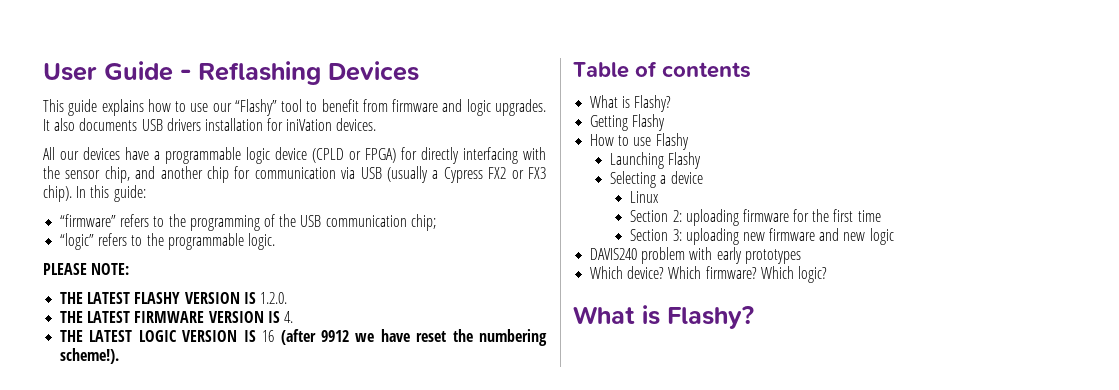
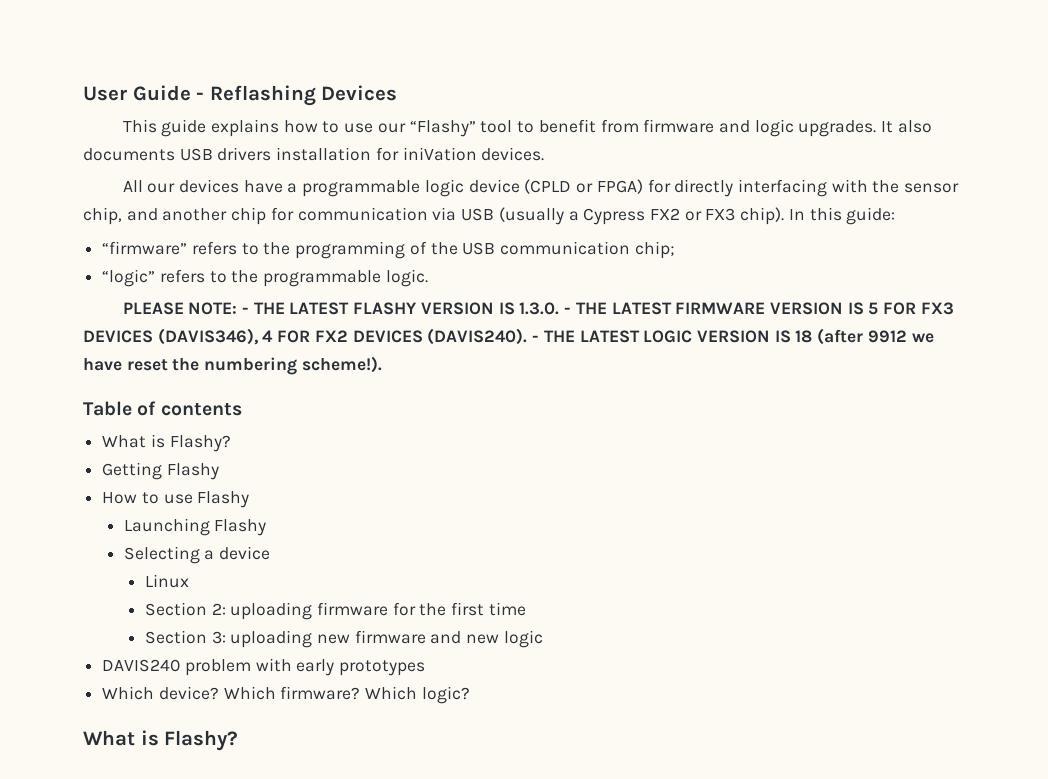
(130, 269) // -> [241,307,249,314] -
[259,292,287,304] 1.2.0. // -> [519,302,572,315] 1.3.0. -
[283,311,293,323] 4. // -> [868,302,954,315] [83,328,540,345] 5 FOR FX3 DEVICES (DAVIS346), 4 FOR FX2 DEVICES (DAVIS240). -
[262,330,275,342] 16 -> [795,330,813,343] 18

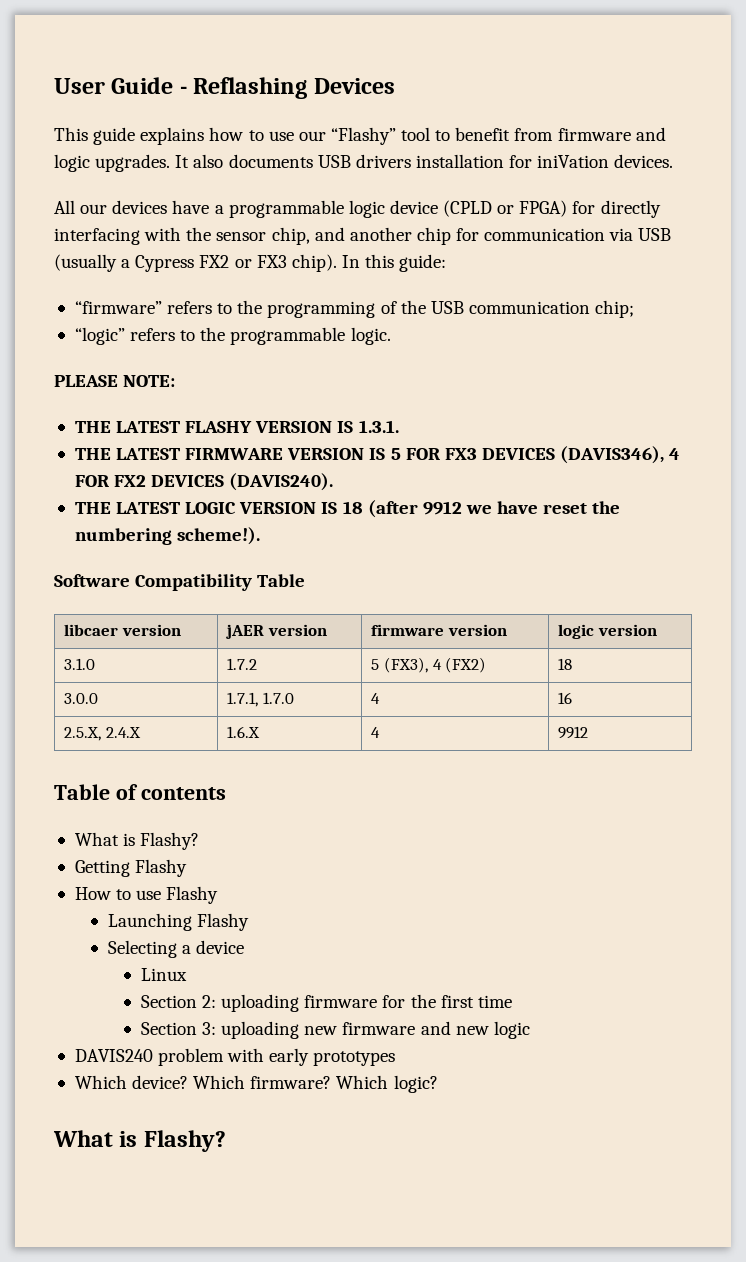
[241,307,249,314] - -> (176, 381) //
[519,302,572,315] 1.3.0. - -> [358,420,399,433] 1.3.1. //
[532,335,540,342] - -> (334, 482) //
(382, 364) none -> [54,574,306,591] [64,624,181,636] [226,624,327,639] [371,624,507,636] [558,624,657,639] [64,658,96,670] [227,658,258,670] [371,657,487,673] [558,658,573,670] [64,693,99,704] [227,692,294,707] [371,693,381,704] [558,692,573,704] [64,727,141,741] [227,726,261,738] [371,727,381,738] [558,726,589,739] // Software Compatibility Table // libcaer version | jAER version | firmware version | logic version // 3.1.0 | 1.7.2 | 5 (FX3), 4 (FX2) | 18 // 3.0.0 | 1.7.1, 1.7.0 | 4 | 16 // 2.5.X, 2.4.X | 1.6.X | 4 | 9912

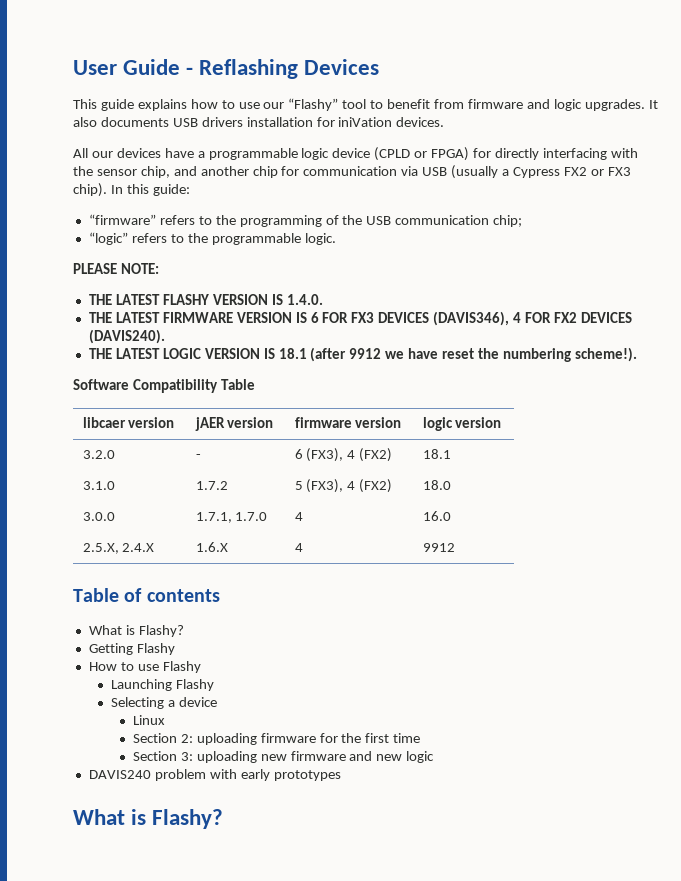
[358,420,399,433] 1.3.1. -> [286,294,323,305] 1.4.0.
[390,448,401,460] 5 -> [310,312,319,323] 6
[342,501,363,514] 18 -> [278,348,307,359] 18.1
(657, 630) none -> [82,450,115,459] [195,454,201,459] [294,448,393,462] [422,449,451,459] // 3.2.0 | - | 6 (FX3), 4 (FX2) | 18.1
[558,658,573,670] 18 -> [422,480,451,490] 18.0
[558,692,573,704] 16 -> [422,511,451,521] 16.0
[74,1075,438,1093] // Which device? Which firmware? Which logic? -> (341, 775) none

